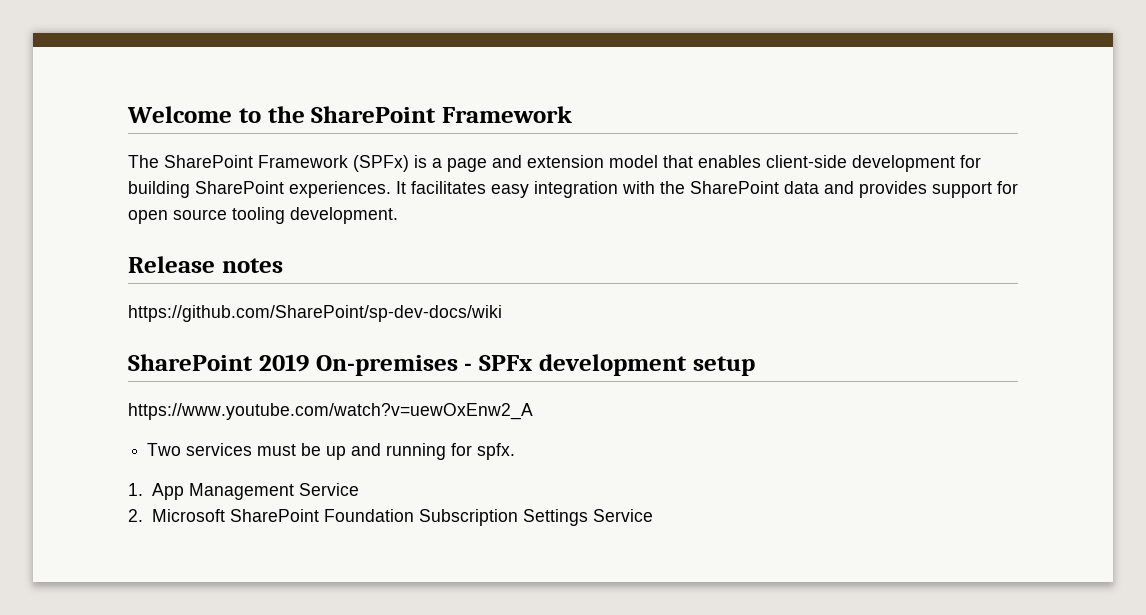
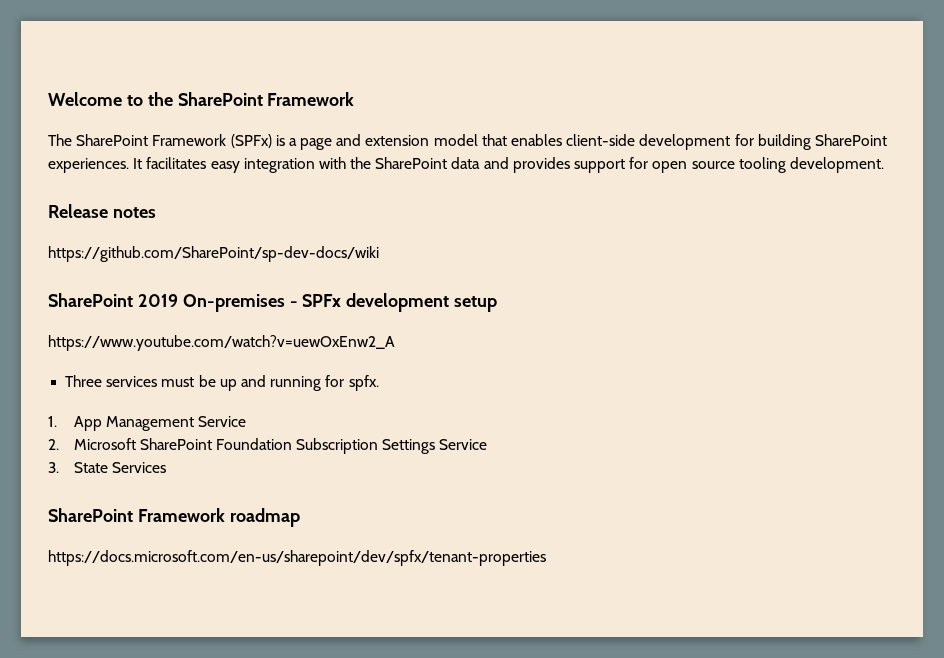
[147,443,182,456] Two -> [65,375,103,387] Three
(653, 515) none -> [48,462,166,473] [48,508,300,527] [48,550,546,566] // 3. State Services // SharePoint Framework roadmap // https://docs.microsoft.com/en-us/sharepoint/dev/spfx/tenant-properties

